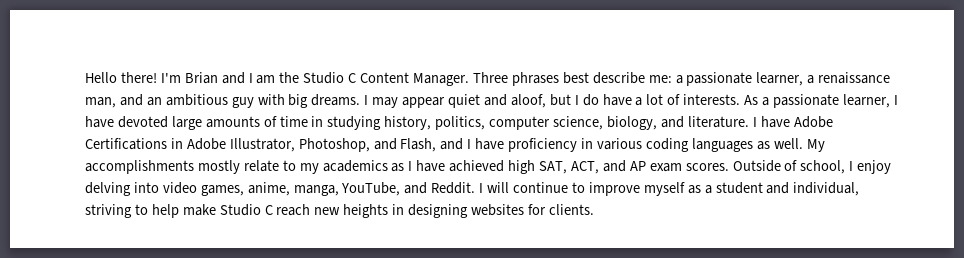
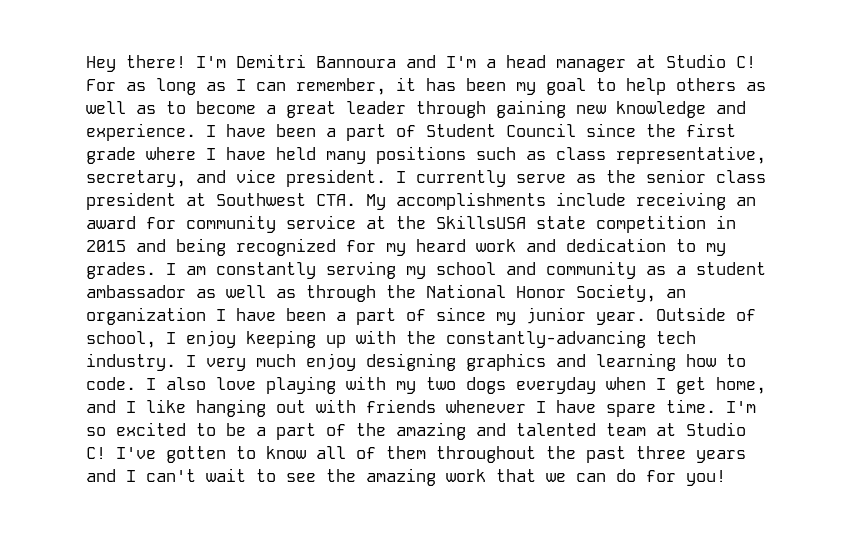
[85,72,117,83] Hello -> [86,56,116,72] Hey
[184,72,891,86] [85,94,898,108] [85,116,833,130] [85,138,825,152] [85,160,729,174] Brian and I am the Studio C Content Manager. Three phrases best describe me: a passionate learner, a renaissance man, and an ambitious guy with big dreams. I may appear quiet and aloof, but I do have a lot of interests. As a passionate learner, I have devoted large amounts of time in studying history, politics, computer science, biology, and literature. I have Adobe Certifications in Adobe Illustrator, Photoshop, and Flash, and I have proficiency in various coding languages as well. My accomplishments mostly relate to my academics as I have achieved high SAT, ACT, and AP exam scores. -> [236,54,756,72] [86,77,766,95] [86,100,746,118] [86,123,736,141] [86,146,766,164] [86,169,766,187] [86,192,756,210] [86,215,736,233] [86,238,726,256] [86,261,766,279] [86,284,686,302] [86,307,646,325] Demitri Bannoura and I'm a head manager at Studio C! For as long as I can remember, it has been my goal to help others as well as to become a great leader through gaining new knowledge and experience. I have been a part of Student Council since the first grade where I have held many positions such as class representative, secretary, and vice president. I currently serve as the senior class president at Southwest CTA. My accomplishments include receiving an award for community service at the SkillsUSA state competition in 2015 and being recognized for my heard work and dedication to my grades. I am constantly serving my school and community as a student ambassador as well as through the National Honor Society, an organization I have been a part of since my junior year.
[85,182,860,196] [85,204,594,218] delving into video games, anime, manga, YouTube, and Reddit. I will continue to improve myself as a student and individual, striving to help make Studio C reach new heights in designing websites for clients. -> [246,330,696,348] [86,353,746,371] [86,376,766,394] [86,399,756,417] [86,422,746,440] [86,446,746,463] [86,468,726,486] keeping up with the constantly-advancing tech industry. I very much enjoy designing graphics and learning how to code. I also love playing with my two dogs everyday when I get home, and I like hanging out with friends whenever I have spare time. I'm so excited to be a part of the amazing and talented team at Studio C! I've gotten to know all of them throughout the past three years and I can't wait to see the amazing work that we can do for you!

